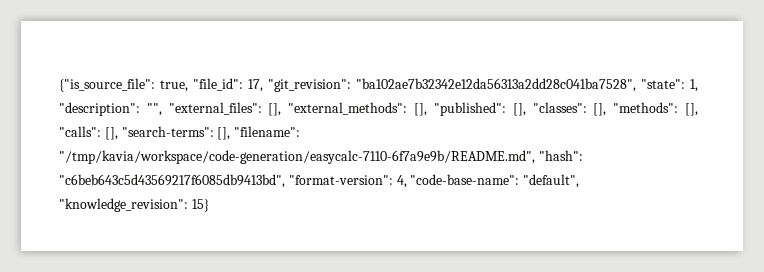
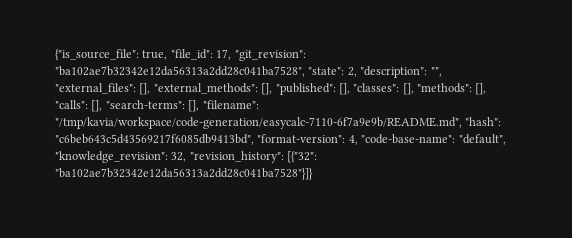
[690,79,698,92] 1, -> [347,67,357,77] 2,
[191,199,209,212] 15} -> [171,151,318,163] [55,168,313,180] 32, "revision_history": [{"32": "ba102ae7b32342e12da56313a2dd28c041ba7528"}]}

